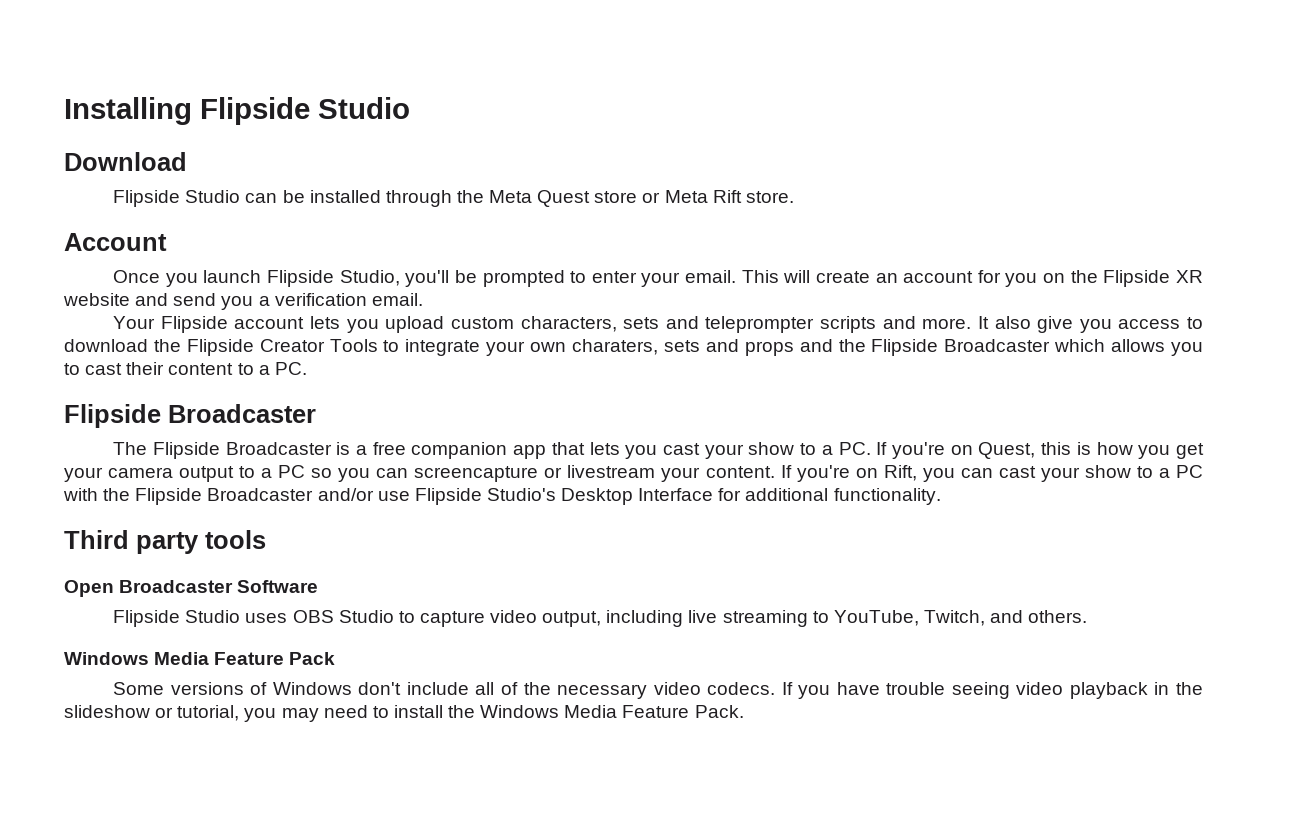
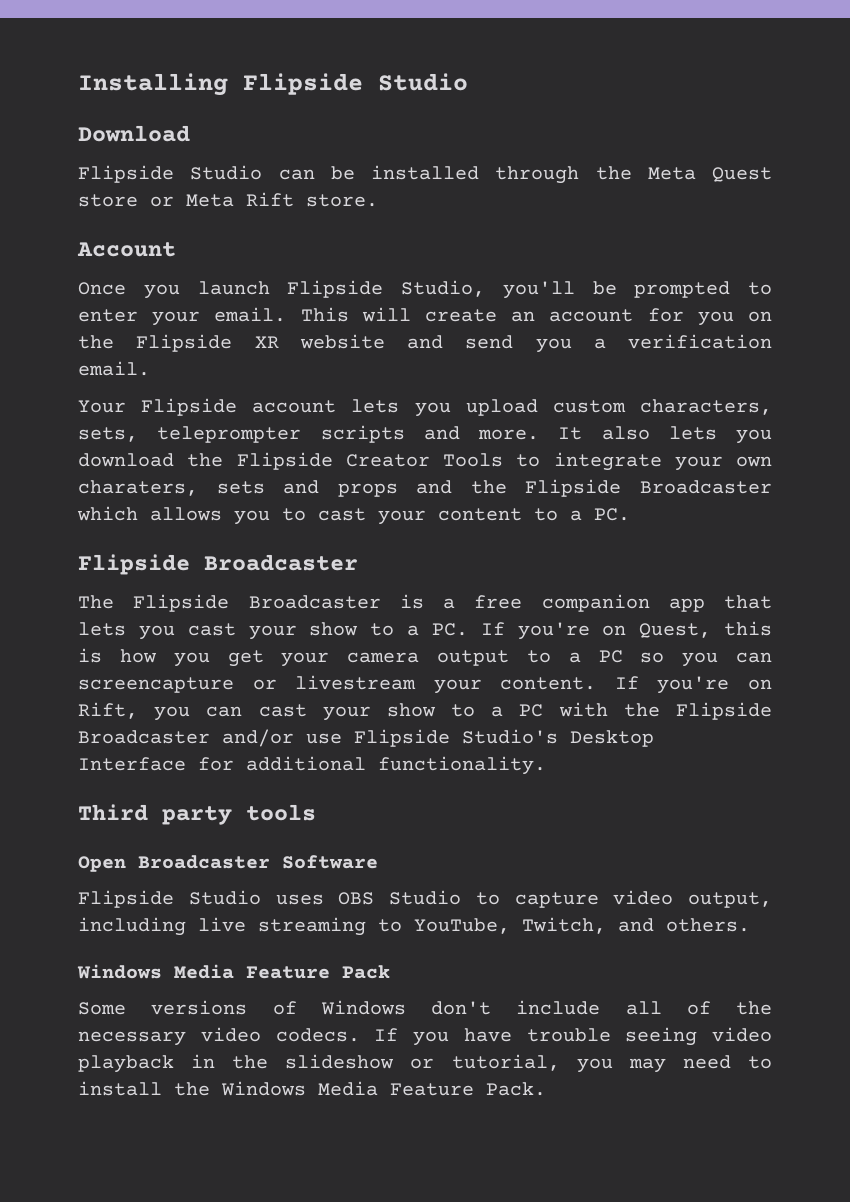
[623,316,699,329] sets and -> [78,427,138,442] sets,
[1037,316,1203,333] give you access to -> [668,426,772,444] lets you
[126,362,165,375] their -> [378,510,426,525] your

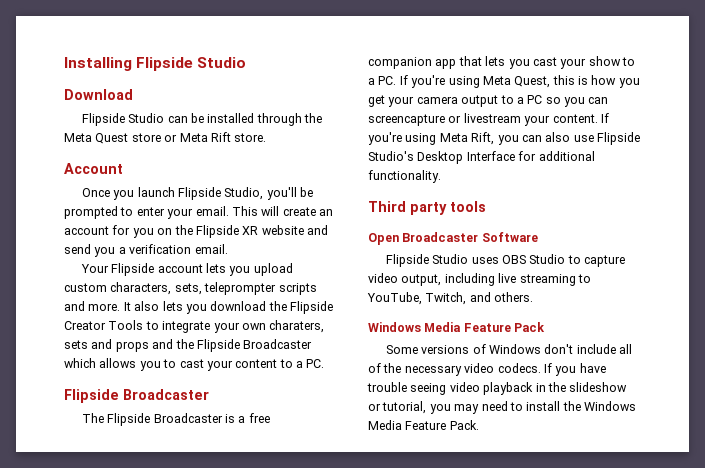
[602,625,627,636] on -> [448,76,511,88] using Meta
[747,679,772,690] on -> [405,133,468,145] using Meta
[258,702,772,721] [78,729,294,747] cast your show to a PC with the Flipside Broadcaster and/or -> [545,132,571,142] also

